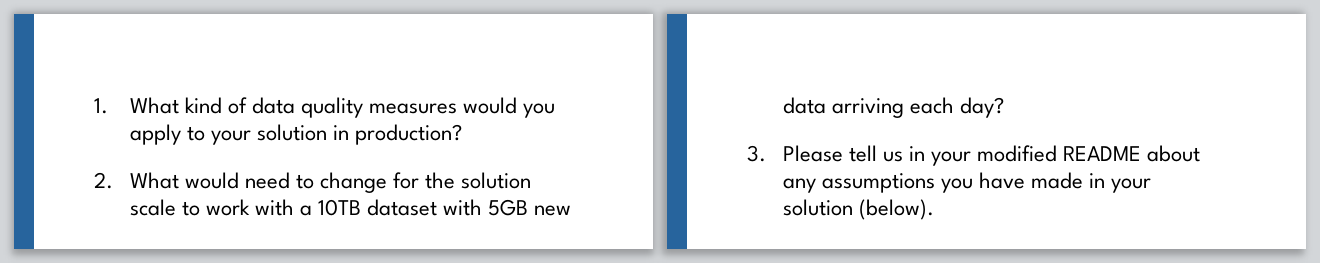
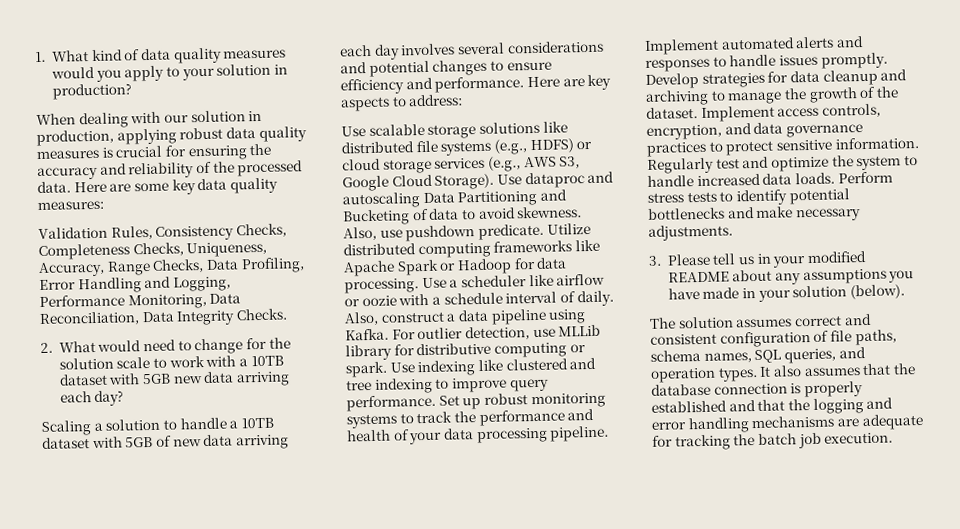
(462, 134) none -> [36,110,263,129] [36,126,307,147] [36,143,272,161] [37,160,304,181] [37,177,278,195] [37,200,104,211] [38,223,287,241] [38,241,268,261] [38,257,305,278] [39,276,231,294] [39,293,242,310] [39,308,287,326] // When dealing with our solution in production, applying robust data quality measures is crucial for ensuring the accuracy and reliability of the processed data. Here are some key data quality measures: // Validation Rules, Consistency Checks, Completeness Checks, Uniqueness, Accuracy, Range Checks, Data Profiling, Error Handling and Logging, Performance Monitoring, Data Reconciliation, Data Integrity Checks.
(1004, 107) none -> [41,417,274,436] [42,434,289,450] [340,40,604,60] [340,59,552,77] [340,74,612,95] [340,94,464,112] [341,121,568,139] [341,138,593,156] [342,156,581,174] [342,171,615,192] [342,189,567,209] [342,206,583,226] [343,222,591,242] [343,239,600,259] [343,257,568,277] [344,273,606,294] [344,290,614,307] [344,308,587,326] [345,324,602,341] [345,342,586,361] [345,357,597,378] [346,377,549,394] [346,392,606,412] [346,408,595,429] [346,425,610,445] [644,36,864,55] [645,52,888,72] [645,69,908,89] [645,86,899,106] [646,103,881,122] [646,122,863,140] [646,137,919,157] [647,155,918,174] [647,171,893,187] [647,188,850,206] [648,206,861,222] [648,224,733,241] // Scaling a solution to handle a 10TB dataset with 5GB of new data arriving each day involves several considerations and potential changes to ensure efficiency and performance. Here are key aspects to address: // Use scalable storage solutions like distributed file systems (e.g., HDFS) or cloud storage services (e.g., AWS S3, Google Cloud Storage). Use dataproc and autoscaling Data Partitioning and Bucketing of data to avoid skewness. Also, use pushdown predicate. Utilize distributed computing frameworks like Apache Spark or Hadoop for data processing. Use a scheduler like airflow or oozie with a schedule interval of daily. Also, construct a data pipeline using Kafka. For outlier detection, use MLLib library for distributive computing or spark. Use indexing like clustered and tree indexing to improve query performance. Set up robust monitoring systems to track the performance and health of your data processing pipeline. Implement automated alerts and responses to handle issues promptly. Develop strategies for data cleanup and archiving to manage the growth of the dataset. Implement access controls, encryption, and data governance practices to protect sensitive information. Regularly test and optimize the system to handle increased data loads. Perform stress tests to identify potential bottlenecks and make necessary adjustments.
(934, 209) none -> [649,313,872,329] [650,329,897,348] [650,347,866,364] [650,363,916,383] [651,381,863,398] [651,397,894,414] [651,413,924,434] [652,432,894,451] // The solution assumes correct and consistent configuration of file paths, schema names, SQL queries, and operation types. It also assumes that the database connection is properly established and that the logging and error handling mechanisms are adequate for tracking the batch job execution.

